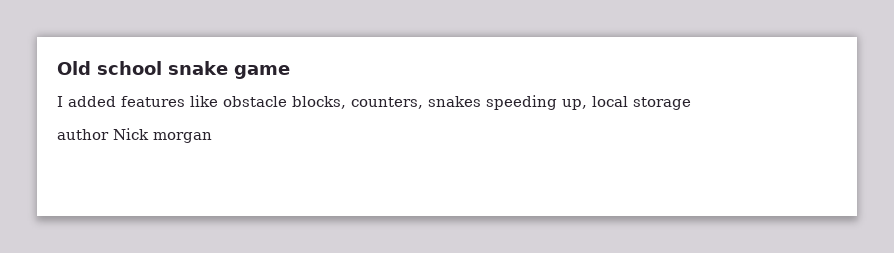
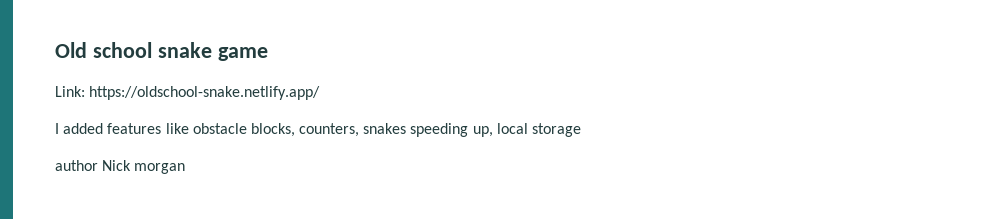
(290, 72) none -> [55,86,321,100] // Link: https://oldschool-snake.netlify.app/

